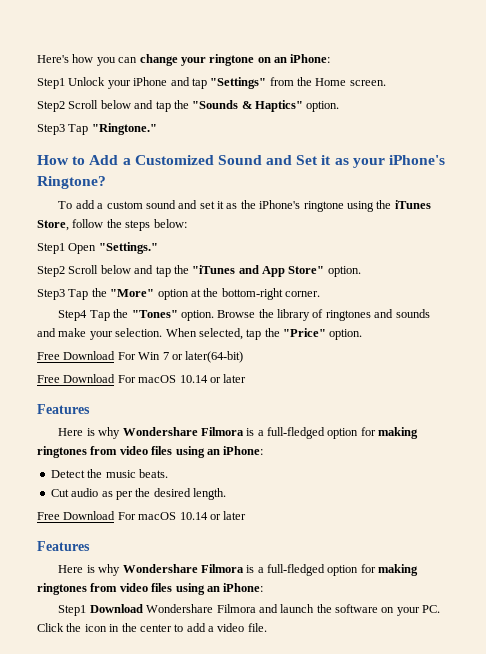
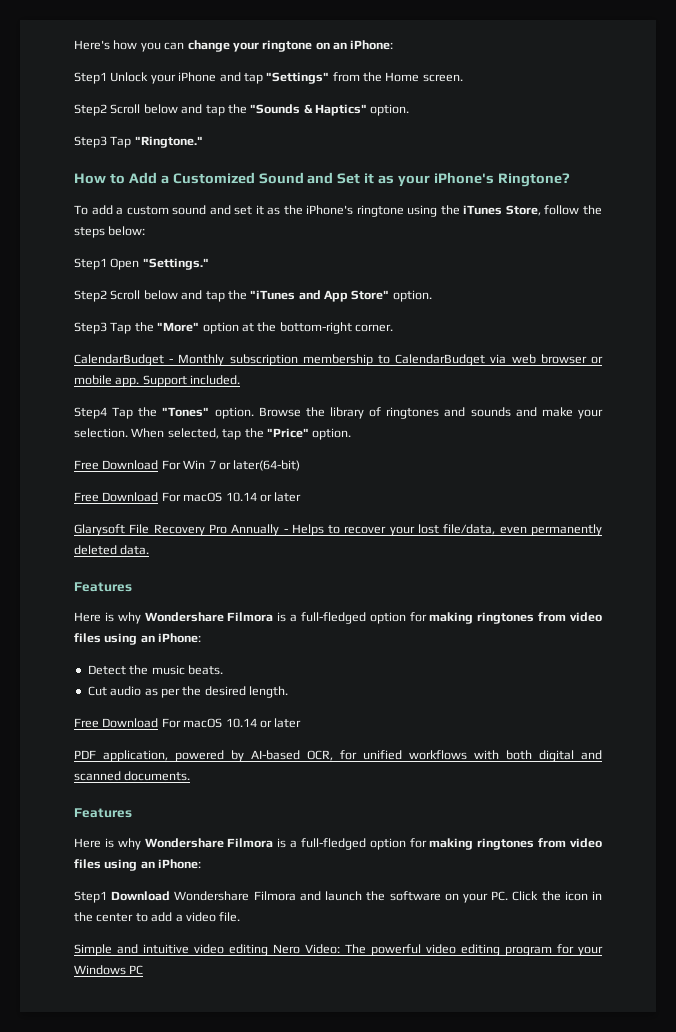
(320, 294) none -> [74,354,603,366] [74,375,241,387] // CalendarBudget - Monthly subscription membership to CalendarBudget via web browser or mobile app. Support included.
(247, 378) none -> [74,524,603,536] [74,545,150,555] // Glarysoft File Recovery Pro Annually - Helps to recover your lost file/data, even permanently deleted data.
(247, 515) none -> [74,750,602,762] [74,771,191,781] // PDF application, powered by AI-based OCR, for unified workflows with both digital and scanned documents.
(267, 627) none -> [74,944,603,956] [74,965,144,975] // Simple and intuitive video editing Nero Video: The powerful video editing program for your Windows PC

